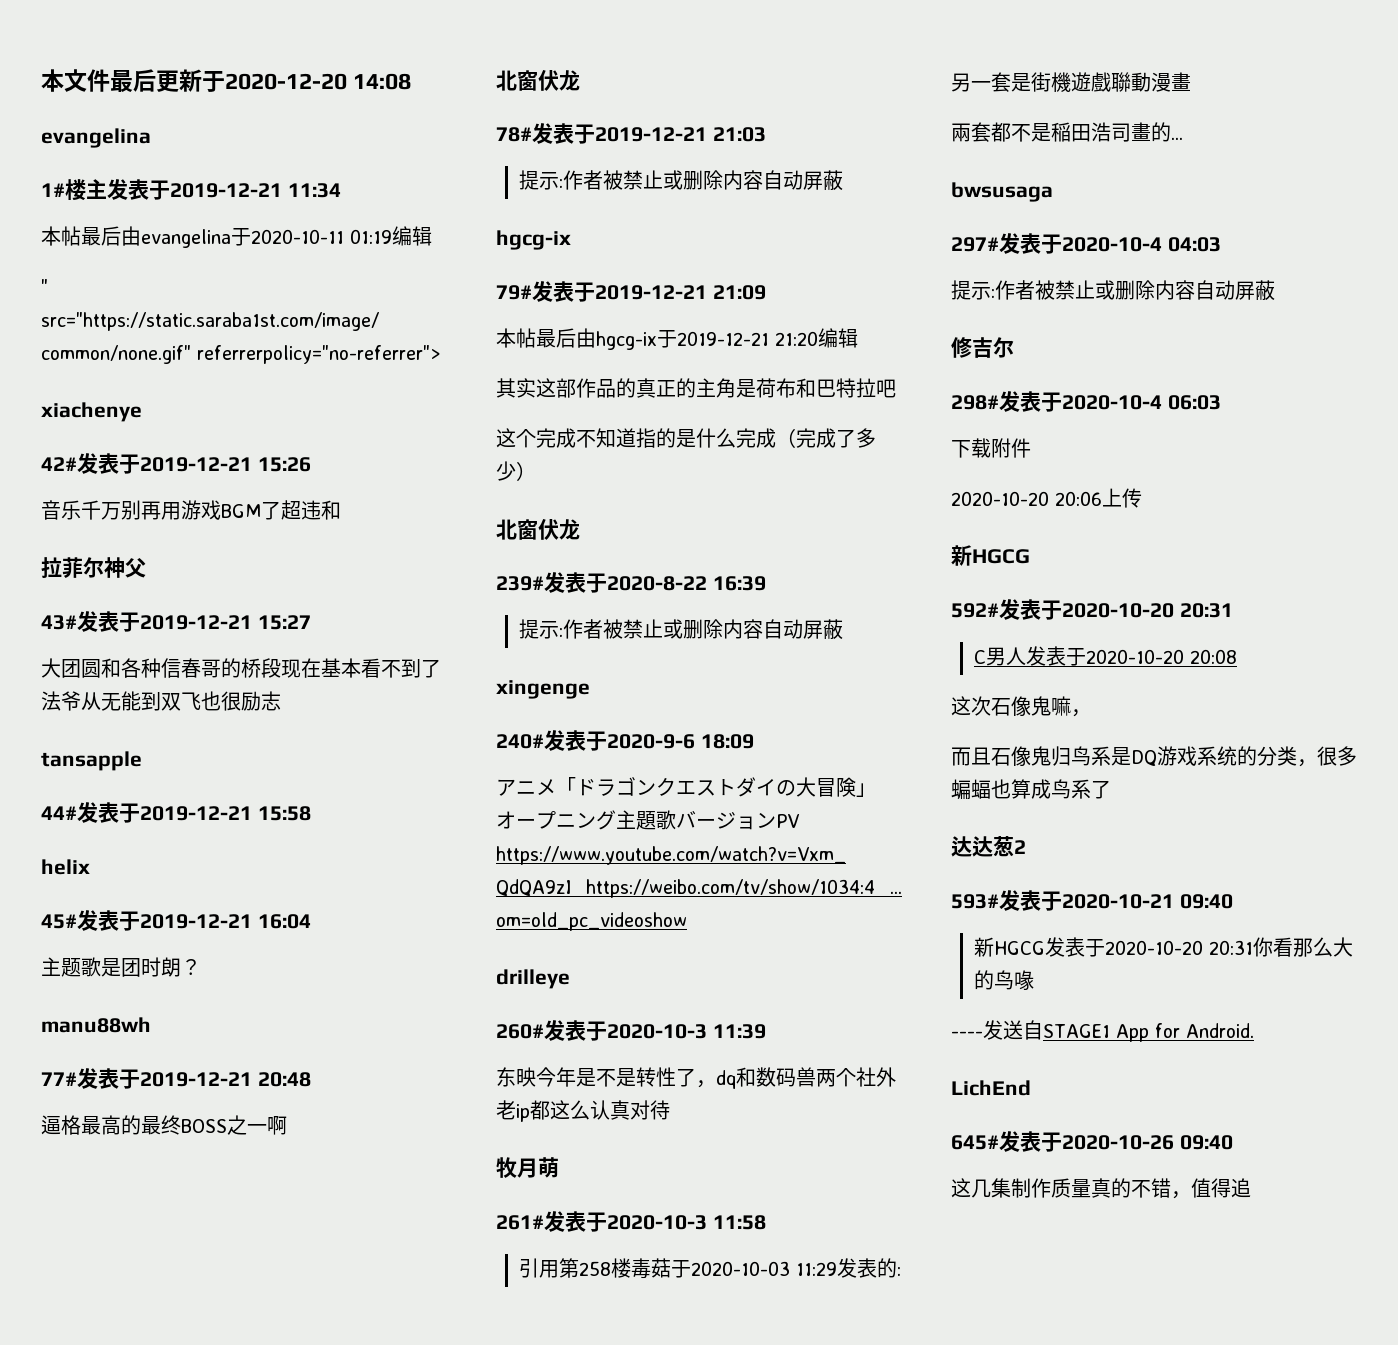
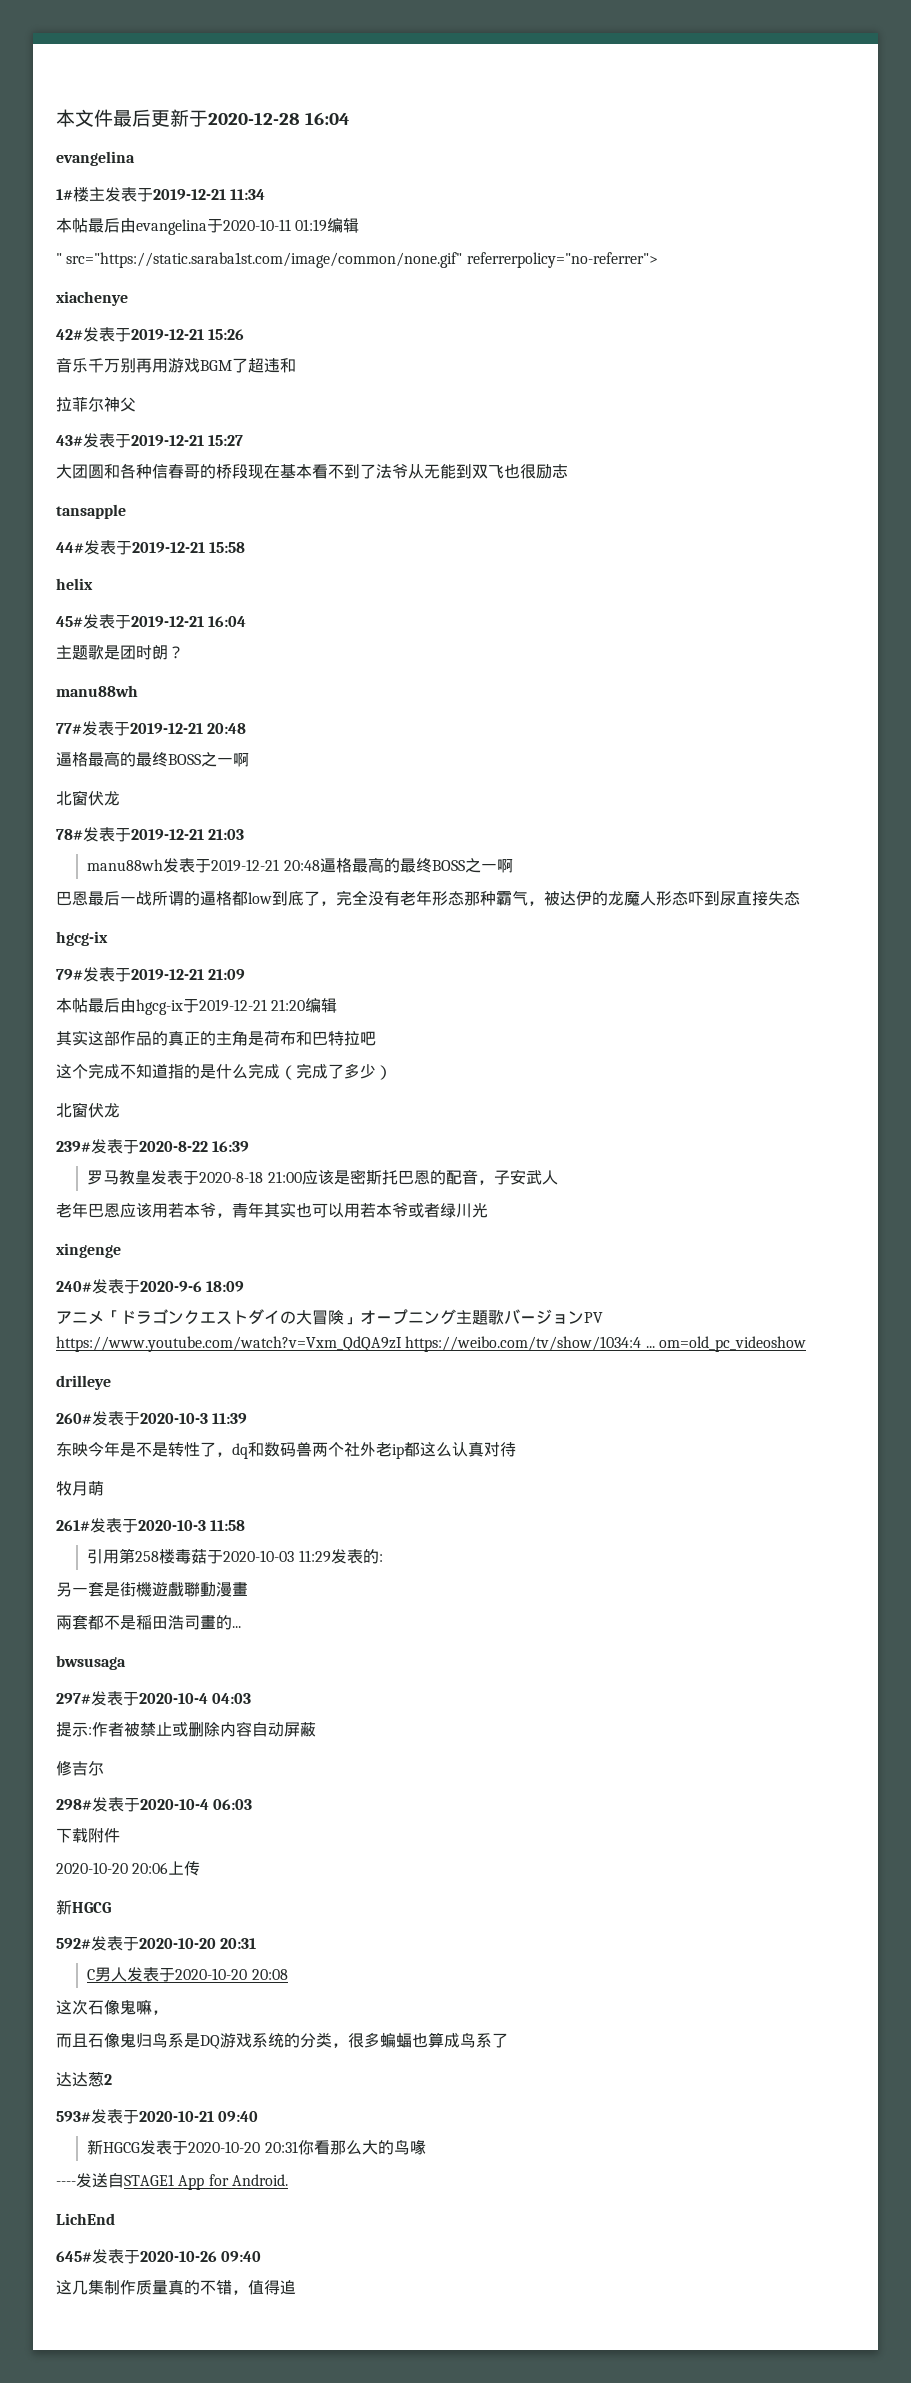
[225,73,412,90] 2020-12-20 14:08 -> [208,112,350,125] 2020-12-28 16:04
[518,170,843,191] 提示:作者被禁止或删除内容自动屏蔽 -> [87,857,513,873] [56,890,800,906] manu88wh发表于2019-12-21 20:48逼格最高的最终BOSS之一啊 // 巴恩最后一战所谓的逼格都low到底了，完全没有老年形态那种霸气，被达伊的龙魔人形态吓到尿直接失态
[518,619,843,640] 提示:作者被禁止或删除内容自动屏蔽 -> [87,1169,558,1185] [56,1202,488,1218] 罗马教皇发表于2020-8-18 21:00应该是密斯托巴恩的配音，子安武人 // 老年巴恩应该用若本爷，青年其实也可以用若本爷或者绿川光

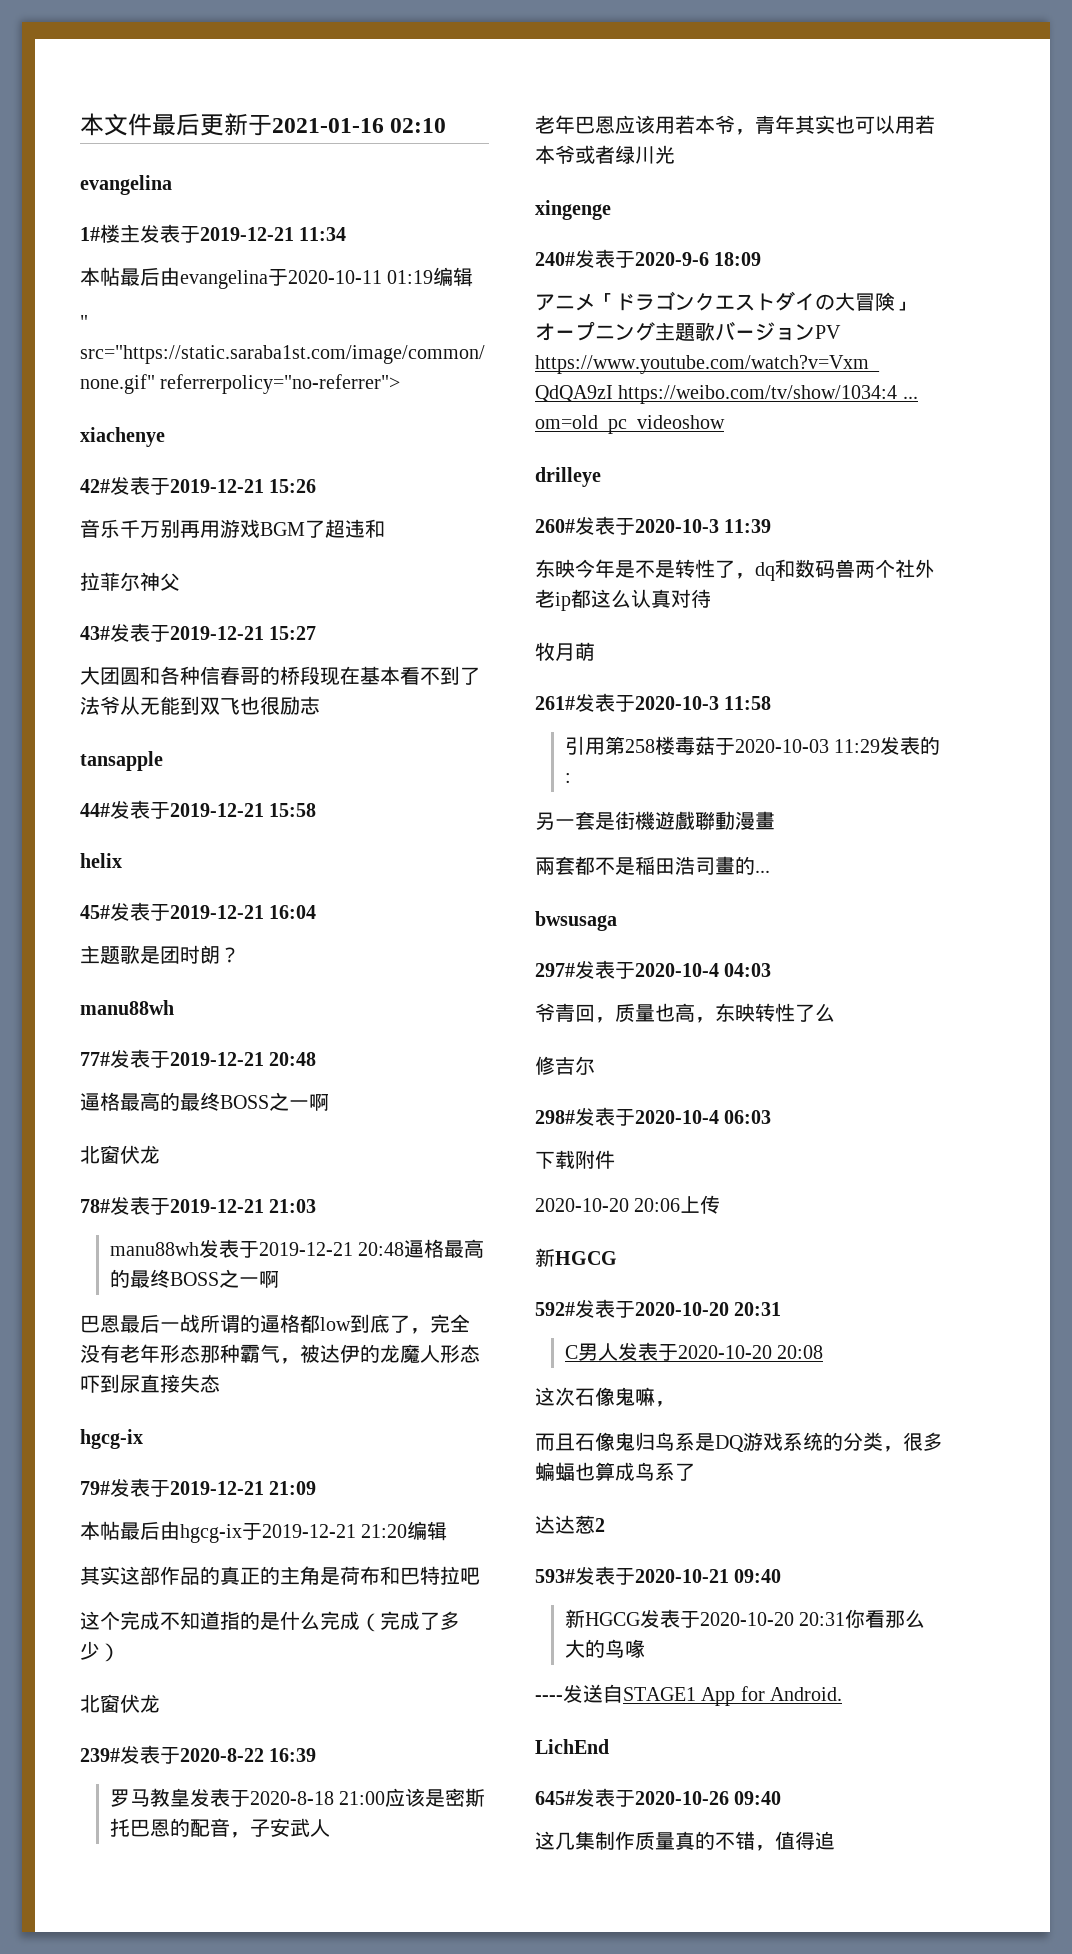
[208,112,350,125] 2020-12-28 16:04 -> [272,118,447,133] 2021-01-16 02:10
[56,1721,316,1737] 提示:作者被禁止或删除内容自动屏蔽 -> [535,1003,835,1023] 爷青回，质量也高，东映转性了么

